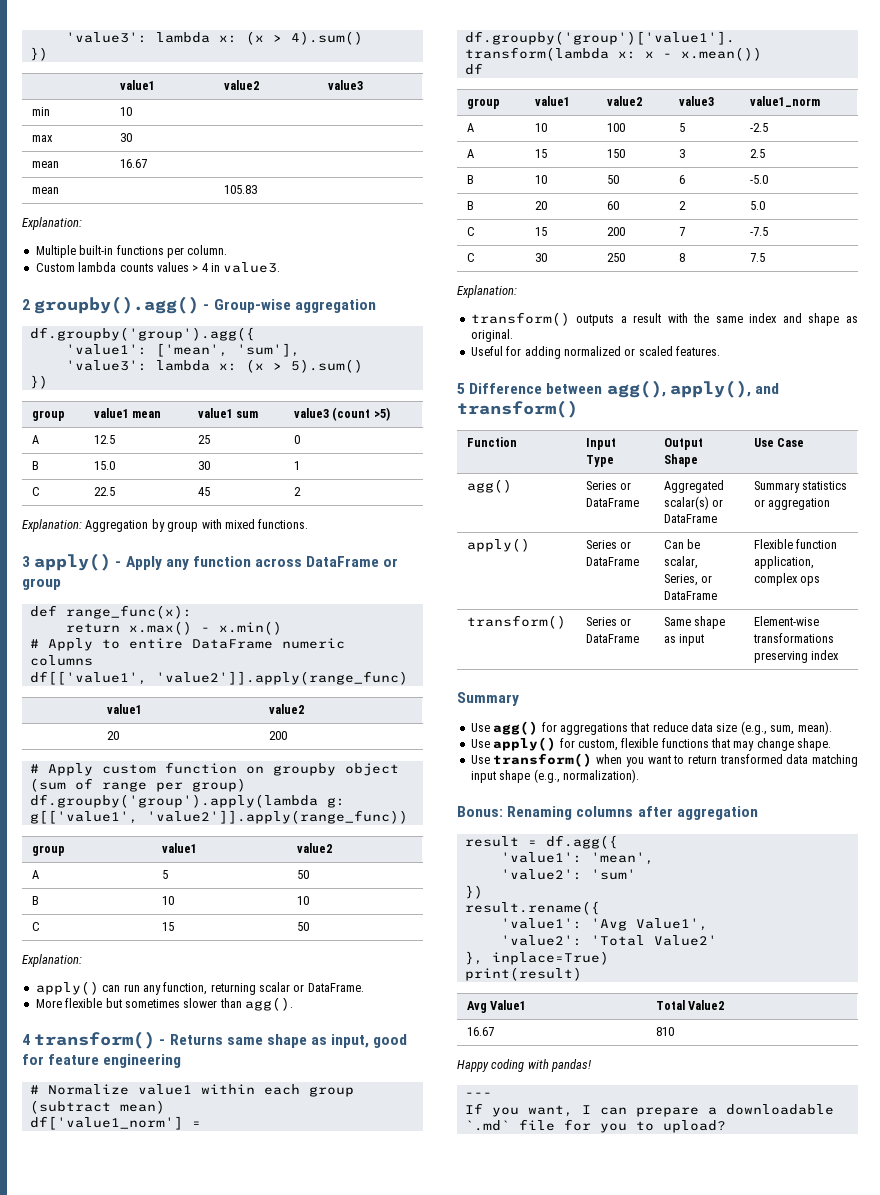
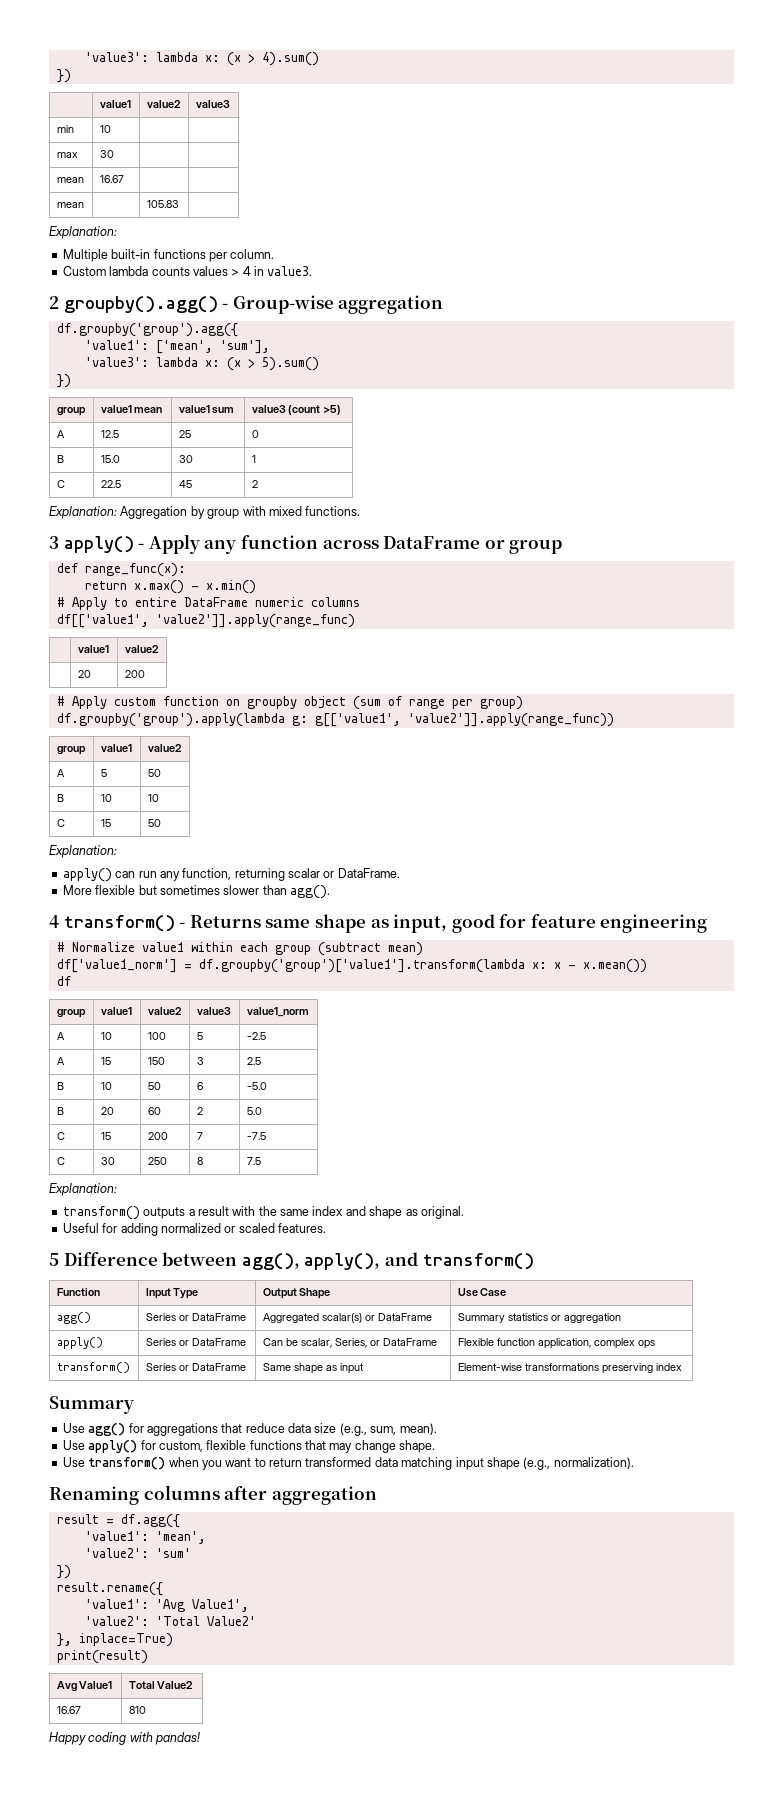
[457,806,503,817] Bonus: -> (634, 1463) none
[464,1092,492,1097] [464,1103,834,1117] [464,1119,726,1133] // --- // If you want, I can prepare a downloadable `.md` file for you to upload? -> (201, 1738) none

